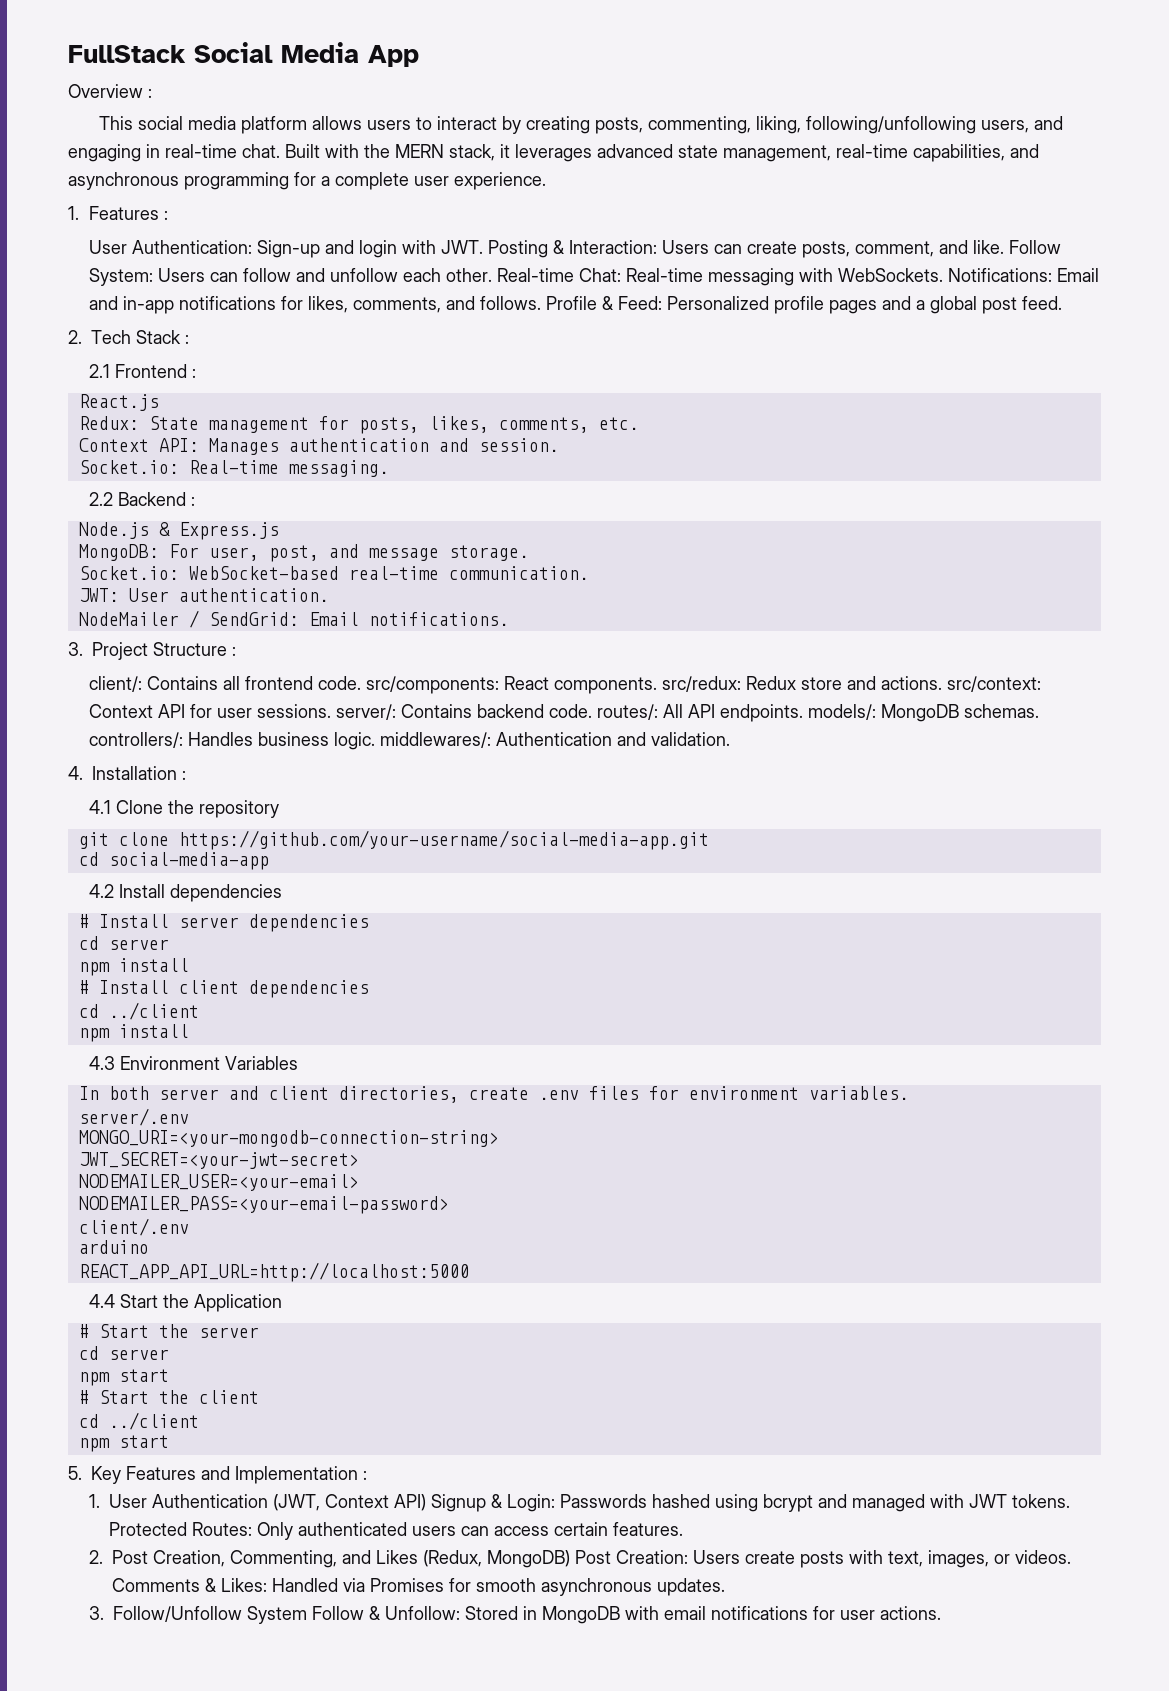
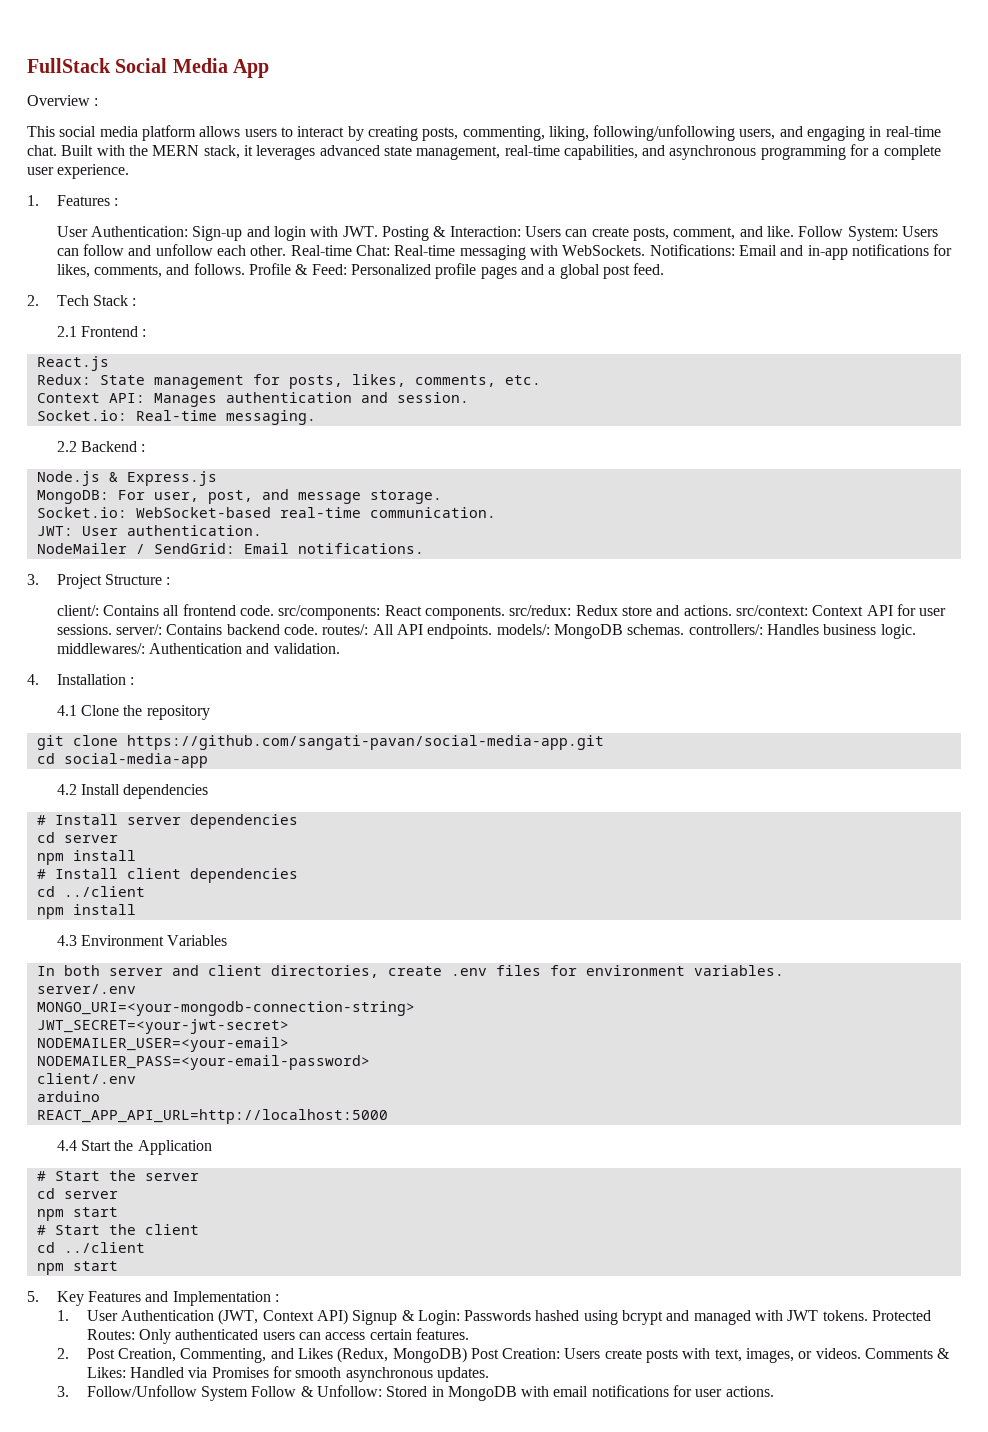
[178,830,709,850] https://github.com/your-username/social-media-app.git -> [126,735,604,750] https://github.com/sangati-pavan/social-media-app.git

